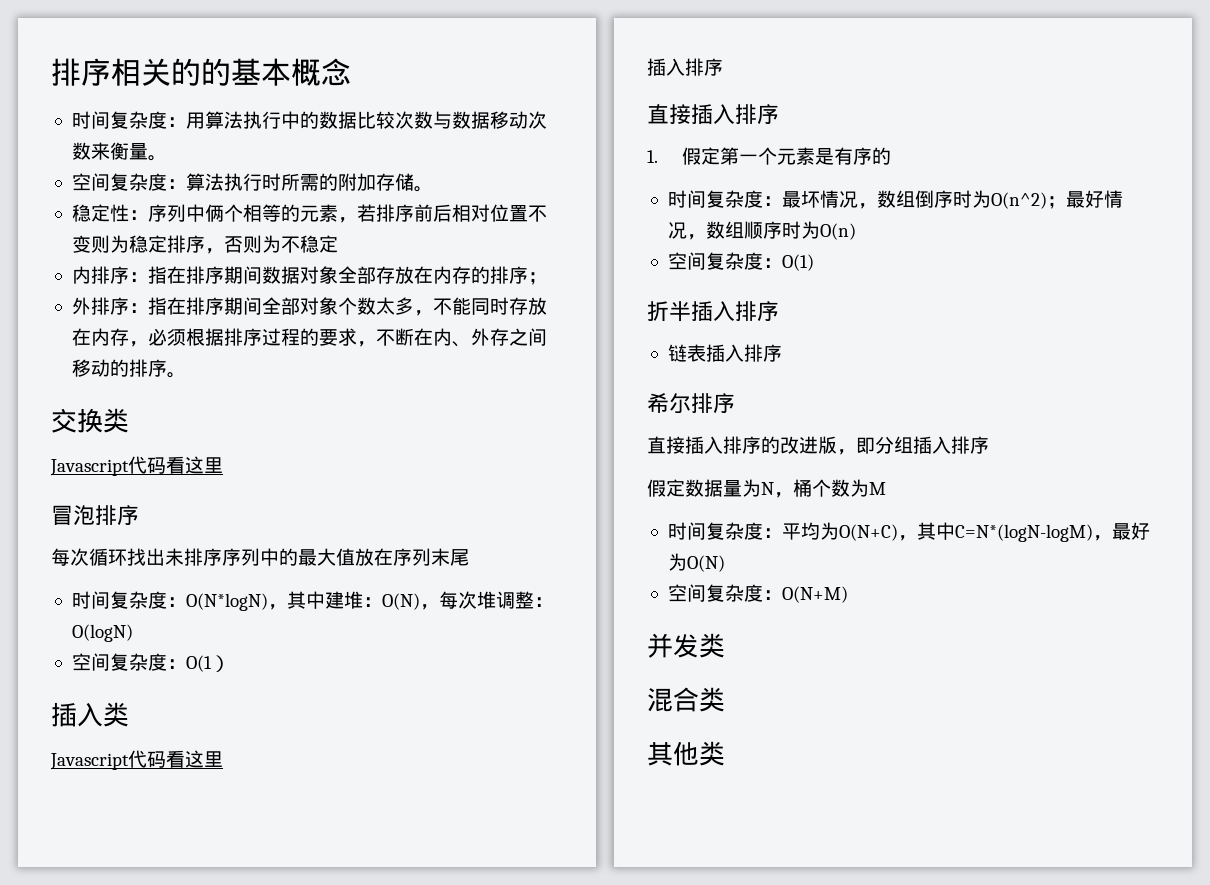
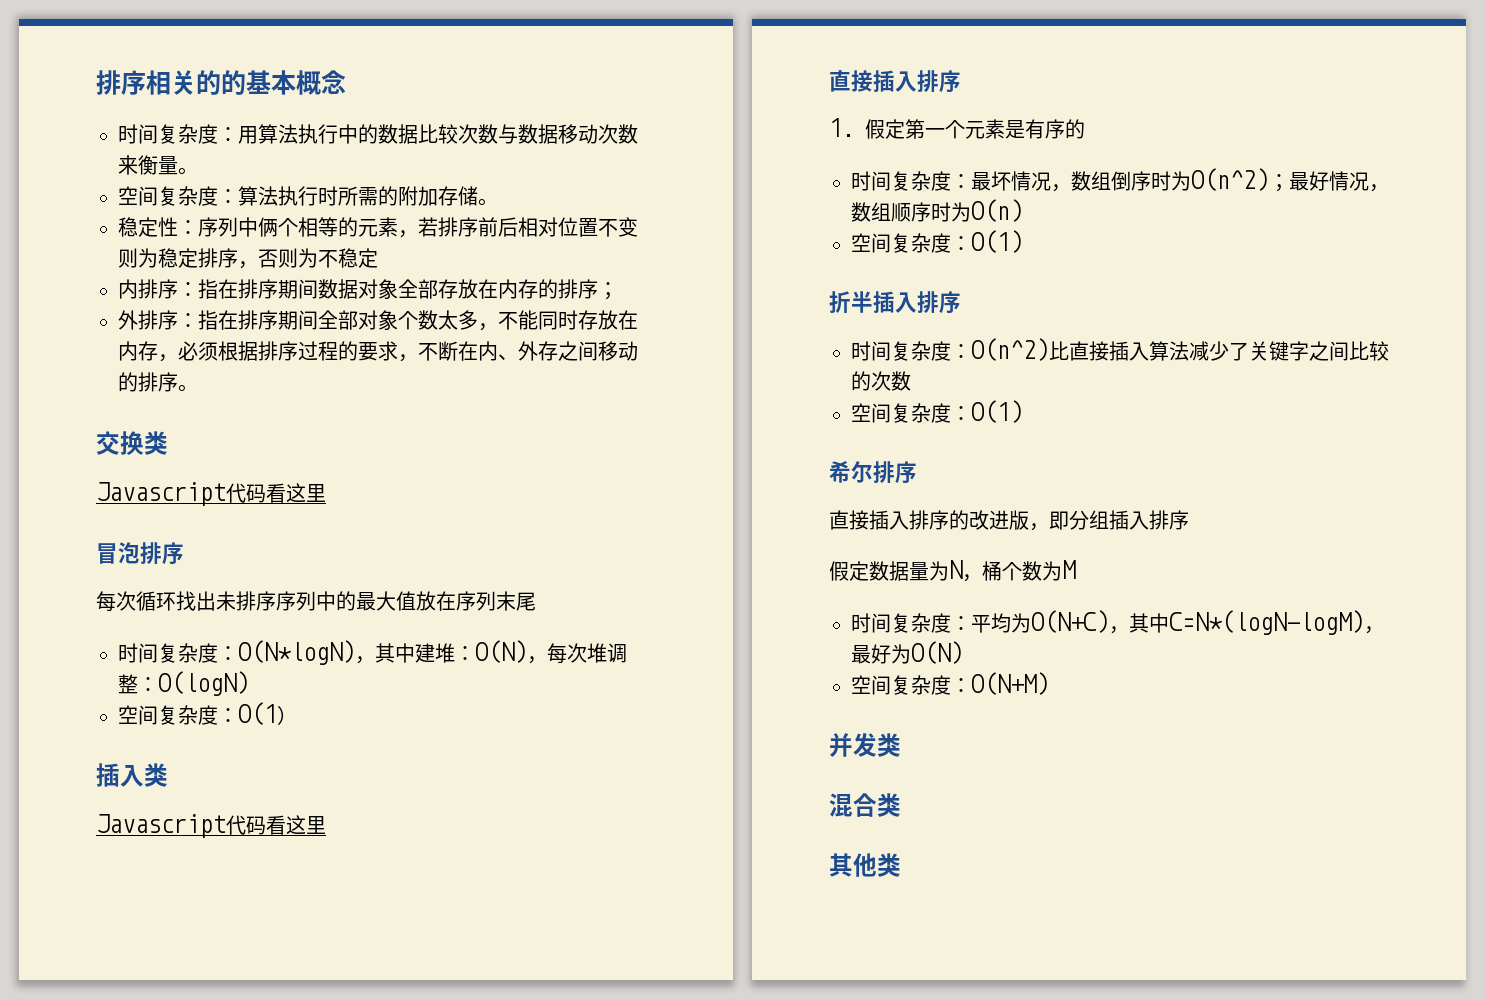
[647,58,723,76] // 插入排序 -> (326, 825) none
[667,344,782,362] 链表插入排序 -> [851,338,1389,361] [851,371,911,391] [851,400,1023,423] 时间复杂度：O(n^2)比直接插入算法减少了关键字之间比较的次数 // 空间复杂度：O(1)

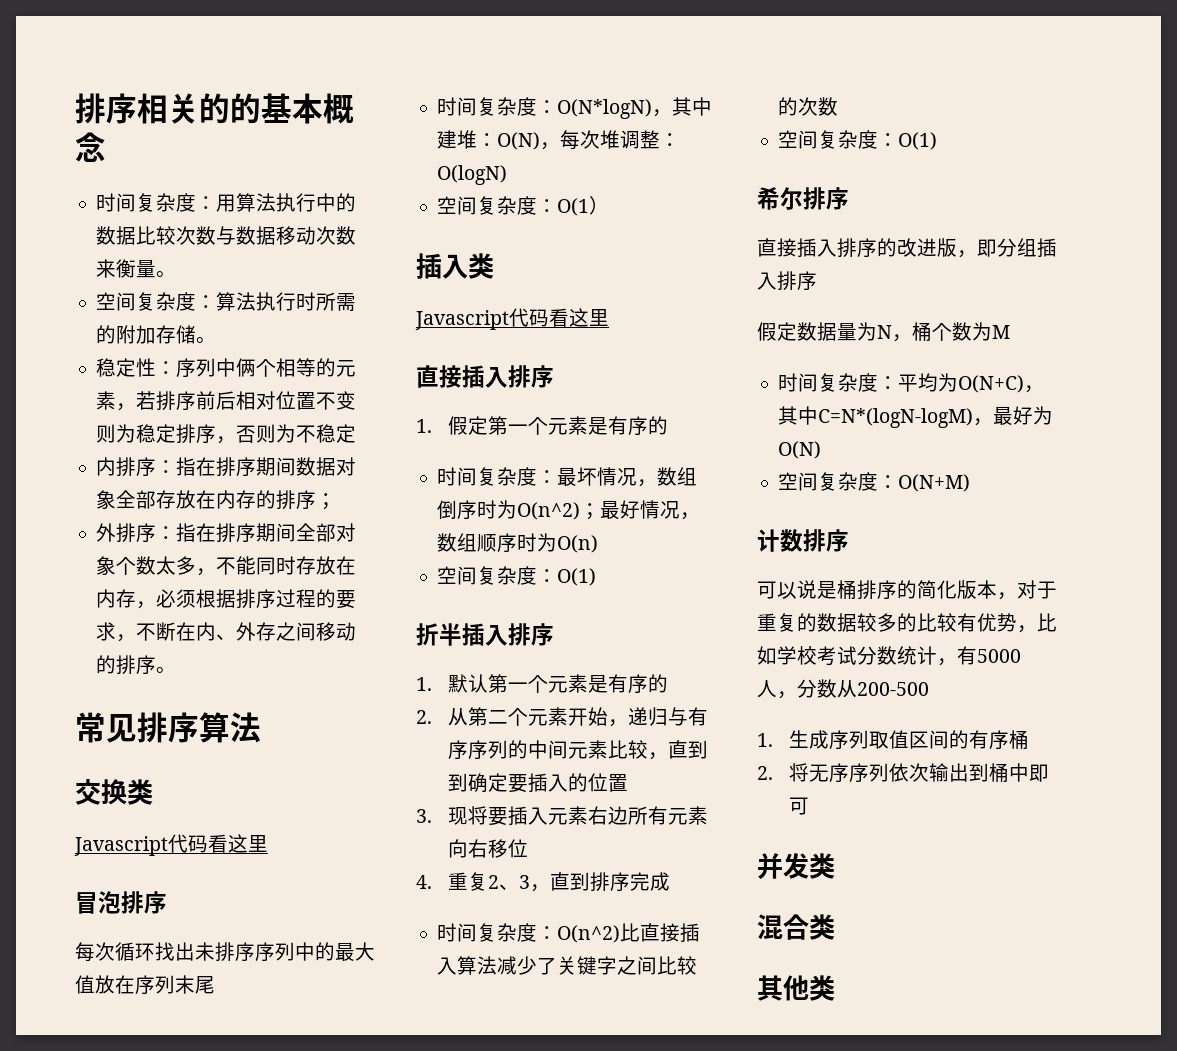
(198, 388) none -> [75,712,261,743] // 常见排序算法
(961, 302) none -> [416,674,668,694] [416,707,708,727] [447,740,708,760] [447,773,628,793] [416,806,708,826] [447,839,528,858] [416,872,670,892] // 1.默认第一个元素是有序的 // 2.从第二个元素开始，递归与有序序列的中间元素比较，直到到确定要插入的位置 // 3.现将要插入元素右边所有元素向右移位 // 4.重复2、3，直到排序完成
(1049, 683) none -> [757,529,849,552] [757,580,1057,600] [757,613,1057,633] [757,646,1021,666] [757,679,929,699] [757,730,1029,750] [757,763,1049,783] [788,797,809,815] // 计数排序 // 可以说是桶排序的简化版本，对于重复的数据较多的比较有优势，比如学校考试分数统计，有5000人，分数从200-500 // 1.生成序列取值区间的有序桶 // 2.将无序序列依次输出到桶中即可

